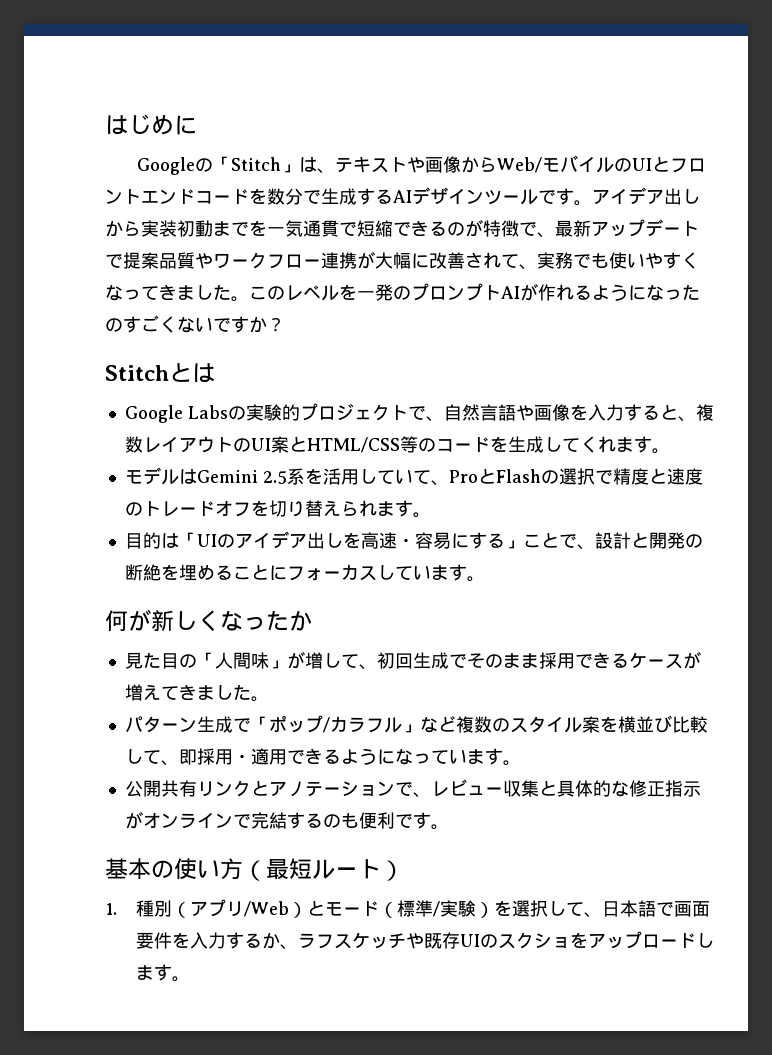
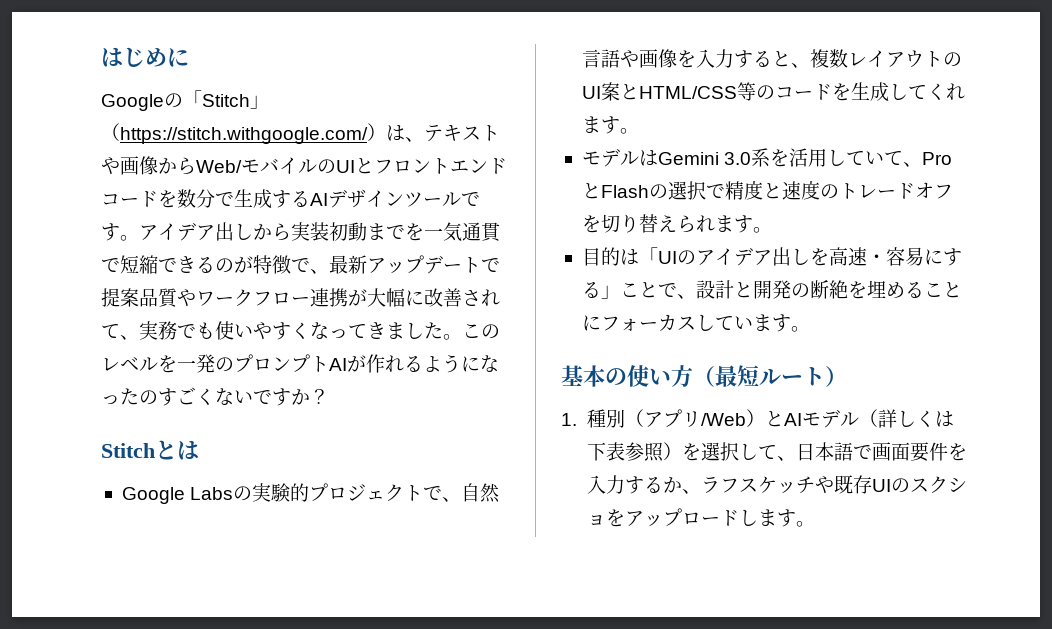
(300, 168) none -> [101,123,386,144] （https://stitch.withgoogle.com/）
[262,471,287,484] 2.5 -> [724,152,752,165] 3.0
[105,609,312,632] [124,651,701,670] [124,684,269,702] [124,715,708,733] [124,748,521,766] [124,779,701,798] [124,811,449,830] // 何が新しくなったか // 見た目の「人間味」が増して、初回生成でそのまま採用できるケースが増えてきました。 // パターン生成で「ポップ/カラフル」など複数のスタイル案を横並び比較して、即採用・適用できるようになっています。 // 公開共有リンクとアノテーションで、レビュー収集と具体的な修正指示がオンラインで完結するのも便利です。 -> (810, 329) none
[325,900,477,918] モード（標準/実験 -> [783,409,954,428] [586,442,664,462] AIモデル（詳しくは下表参照

